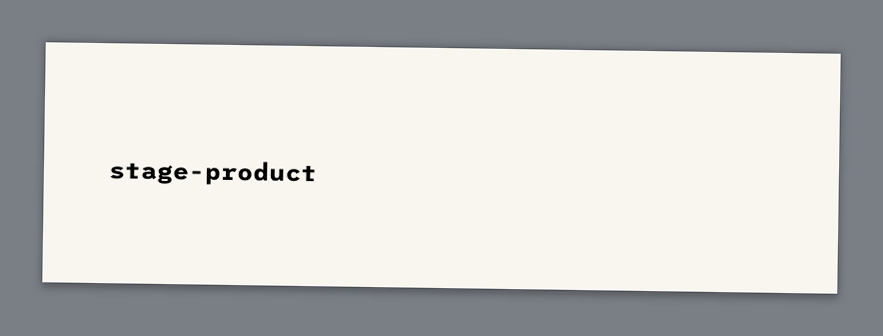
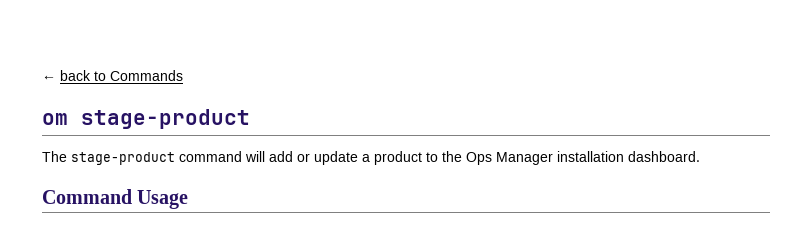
[108,159,318,187] stage-product -> [42,70,183,81] [42,109,250,129] [42,151,700,165] [42,189,189,209] ← back to Commands // om stage-product // The stage-product command will add or update a product to the Ops Manager installation dashboard. // Command Usage

